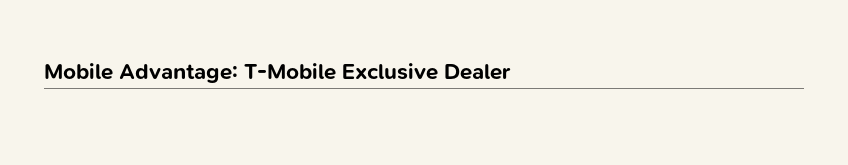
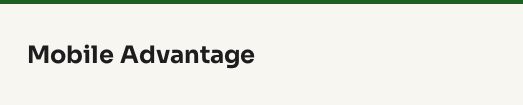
[119,63,512,83] Advantage: T-Mobile Exclusive Dealer -> [120,45,256,69] Advantage

